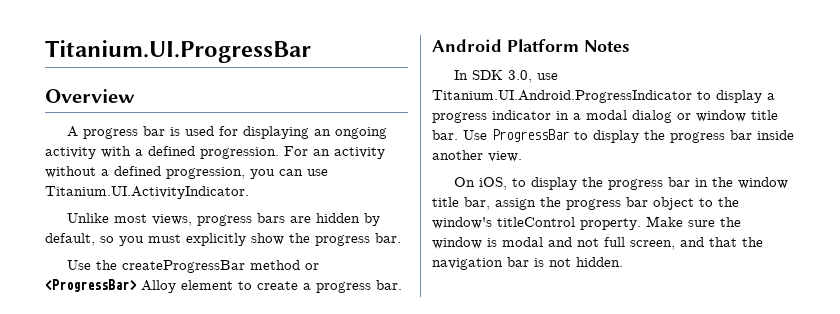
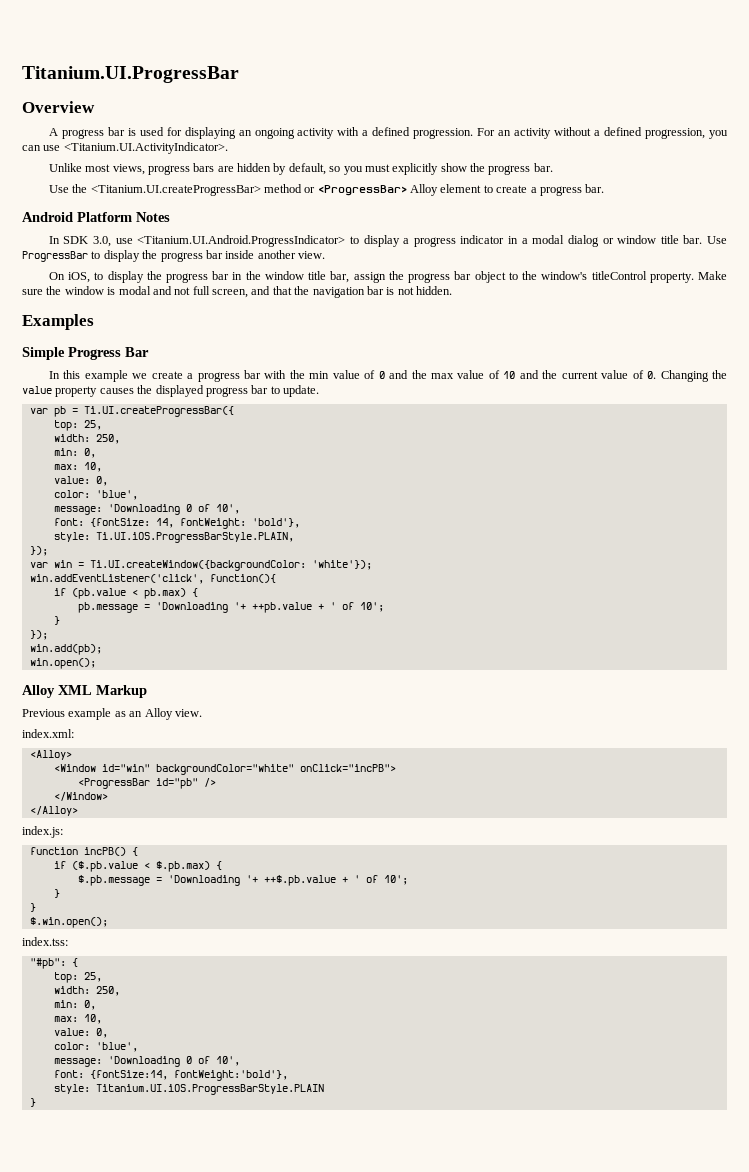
[45,186,249,199] Titanium.UI.ActivityIndicator. -> [63,142,228,154] <Titanium.UI.ActivityIndicator>.
[121,260,245,273] createProgressBar -> [90,185,261,196] <Titanium.UI.createProgressBar>
[432,90,692,103] Titanium.UI.Android.ProgressIndicator -> [137,235,346,247] <Titanium.UI.Android.ProgressIndicator>
(623, 262) none -> [22,314,94,330] [22,347,149,360] [48,370,727,382] [22,385,319,397] [29,406,234,417] [53,420,102,431] [53,434,120,444] [53,448,96,458] [53,462,102,472] [53,476,108,486] [53,490,138,500] [53,504,240,515] [53,518,300,529] [53,532,294,543] [29,546,48,556] [29,560,372,571] [29,574,276,584] [53,588,198,599] [77,602,384,613] [53,616,60,625] [29,630,48,640] [29,644,102,655] [29,658,96,669] [22,685,147,698] [22,708,202,720] [22,729,74,738] [29,750,72,760] [53,764,396,775] [77,778,216,789] [53,792,108,801] [29,806,78,816] [22,826,63,838] [29,847,138,856] [53,861,222,872] [77,875,408,886] [53,889,60,898] [29,903,36,912] [29,917,108,928] [22,937,68,946] [29,958,78,969] [53,972,102,983] [53,986,120,996] [53,1000,96,1010] [53,1014,102,1024] [53,1028,108,1038] [53,1042,138,1052] [53,1056,240,1067] [53,1070,288,1081] [53,1084,324,1095] [29,1098,36,1107] // Examples // Simple Progress Bar // In this example we create a progress bar with the min value of 0 and the max value of 10 and the current value of 0. Changing the value property causes the displayed progress bar to update. // var pb = Ti.UI.createProgressBar({ // top: 25, // width: 250, // min: 0, // max: 10, // value: 0, // color: 'blue', // message: 'Downloading 0 of 10', // font: {fontSize: 14, fontWeight: 'bold'}, // style: Ti.UI.iOS.ProgressBarStyle.PLAIN, // }); // var win = Ti.UI.createWindow({backgroundColor: 'white'}); // win.addEventListener('click', function(){ // if (pb.value < pb.max) { // pb.message = 'Downloading '+ ++pb.value + ' of 10'; // } // }); // win.add(pb); // win.open(); // Alloy XML Markup // Previous example as an Alloy view. // index.xml: // <Alloy> // <Window id="win" backgroundColor="white" onClick="incPB"> // <ProgressBar id="pb" /> // </Window> // </Alloy> // index.js: // function incPB() { // if ($.pb.value < $.pb.max) { // $.pb.message = 'Downloading '+ ++$.pb.value + ' of 10'; // } // } // $.win.open(); // index.tss: // "#pb": { // top: 25, // width: 250, // min: 0, // max: 10, // value: 0, // color: 'blue', // message: 'Downloading 0 of 10', // font: {fontSize:14, fontWeight:'bold'}, // style: Titanium.UI.iOS.ProgressBarStyle.PLAIN // }

